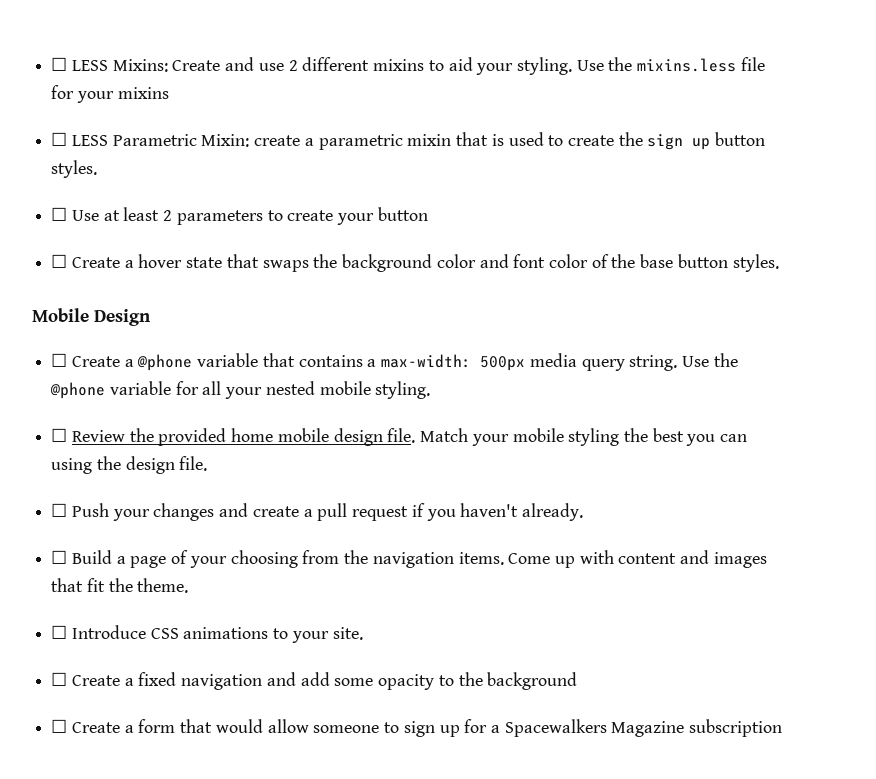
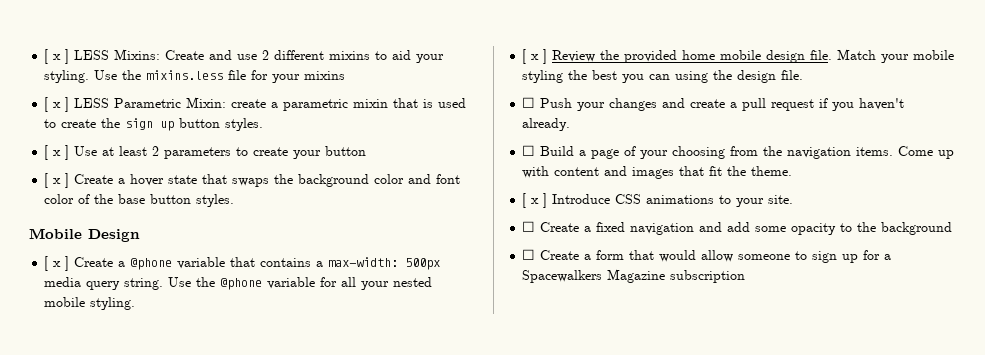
[51,57,68,71] ☐ -> [44,49,70,64] [ x ]
[51,132,68,146] ☐ -> [44,97,70,112] [ x ]
[51,207,68,221] ☐ -> [44,145,70,160] [ x ]
[51,254,68,268] ☐ -> [44,173,70,188] [ x ]
[51,353,68,367] ☐ -> [44,256,70,271] [ x ]
[51,428,68,442] ☐ -> [522,49,548,64] [ x ]
[51,625,68,639] ☐ -> [522,193,548,208] [ x ]

